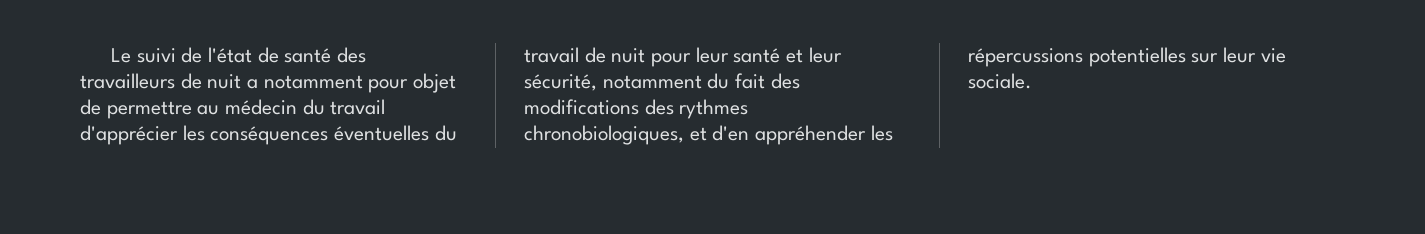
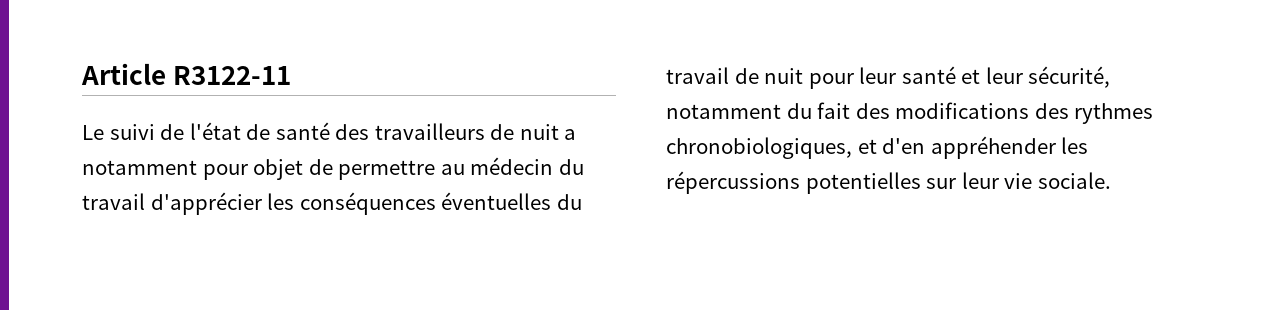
(110, 55) none -> [81,63,292,85] Article R3122-11 //

